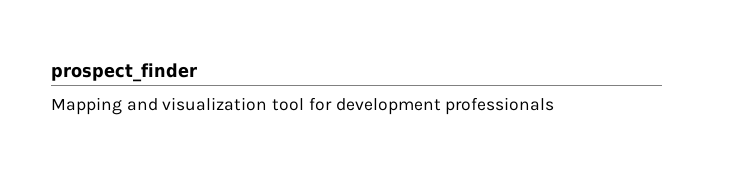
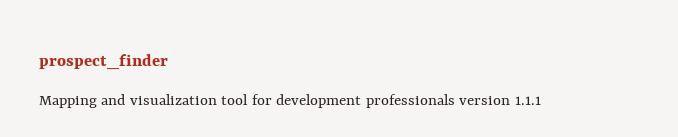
(555, 106) none -> [459,96,541,105] version 1.1.1

